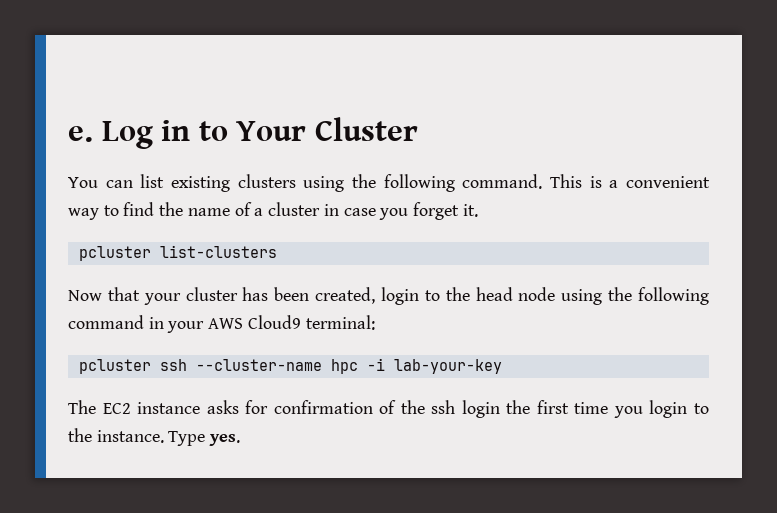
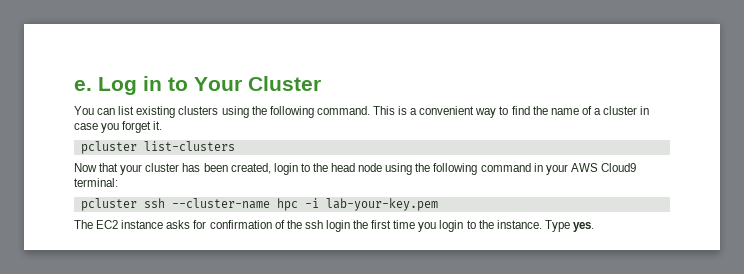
[393,359,502,374] lab-your-key -> [325,198,438,211] lab-your-key.pem

